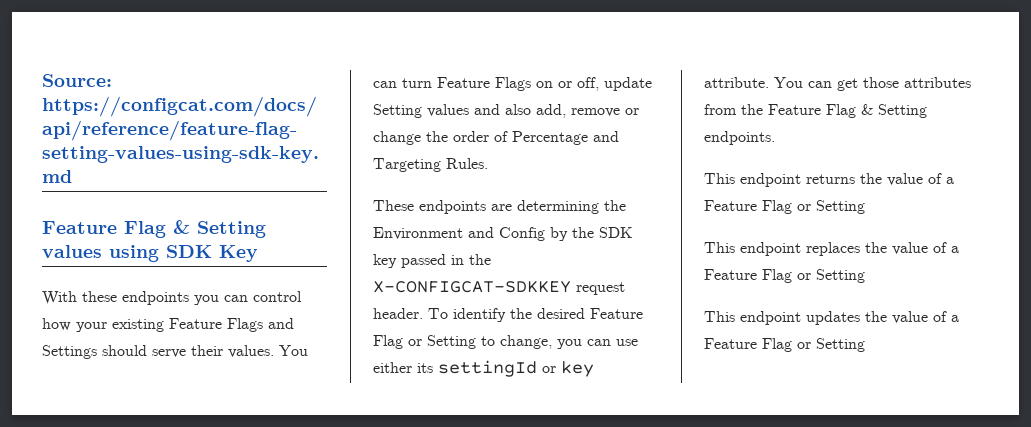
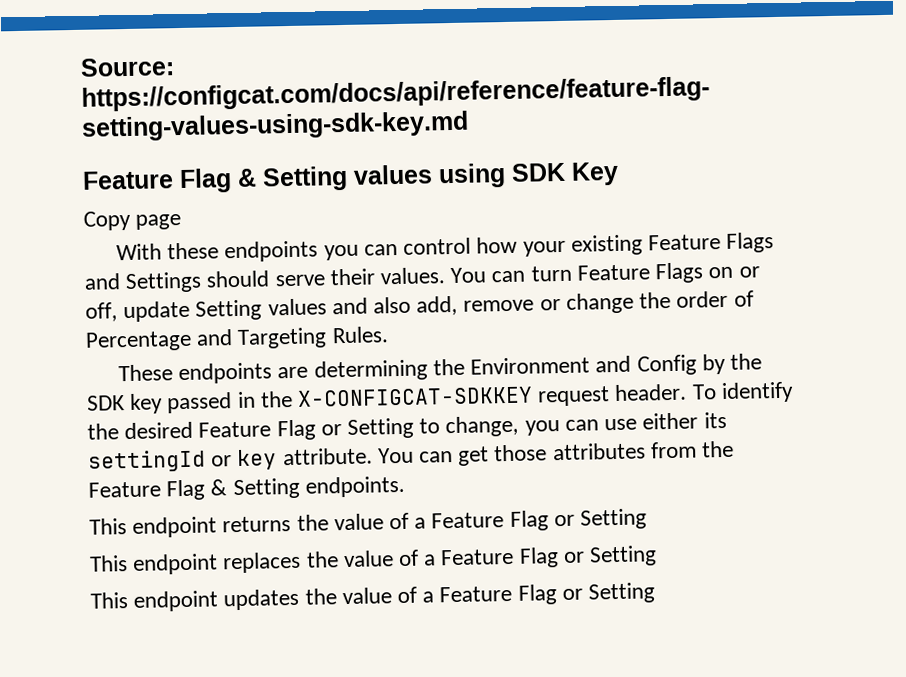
(258, 253) none -> [83,210,182,231] // Copy page

